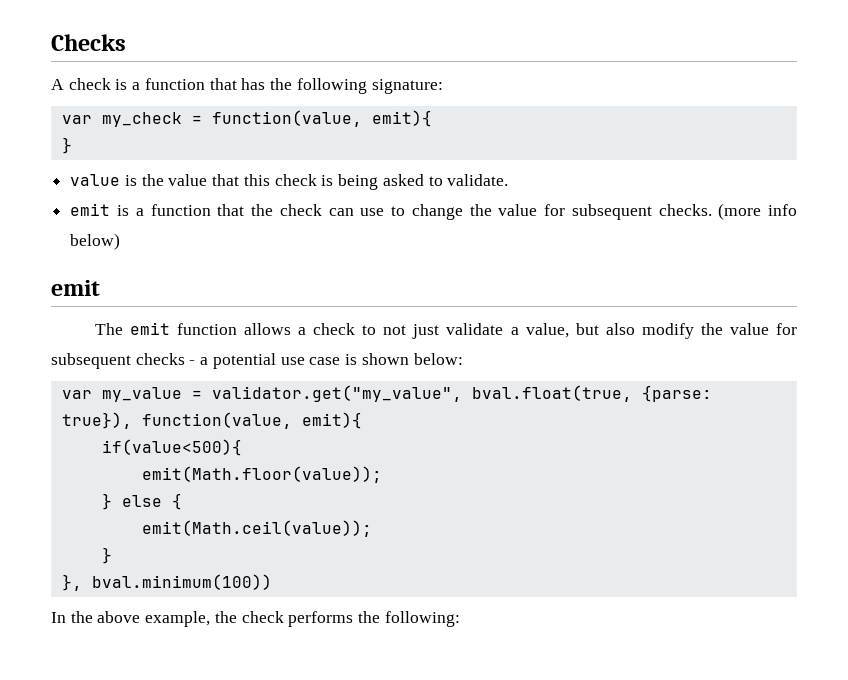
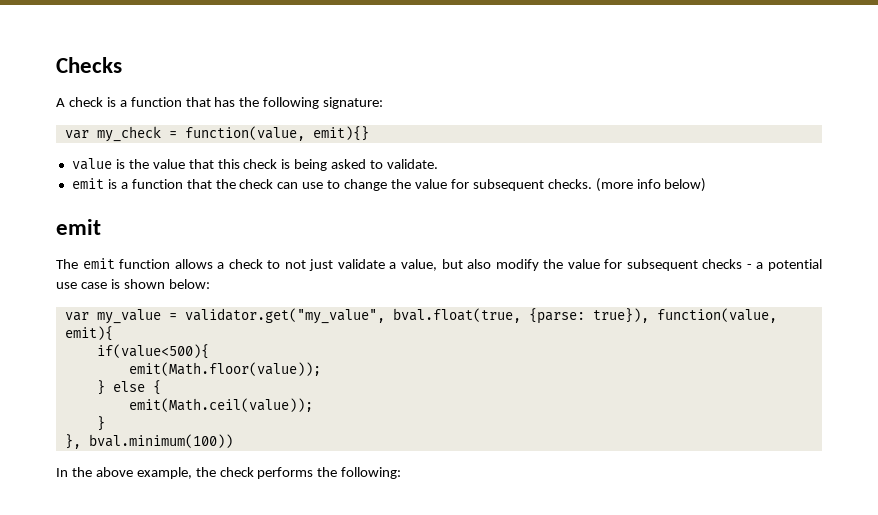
[371,110,432,127] [61,137,72,154] emit){ // } -> [312,126,369,141] emit){}

